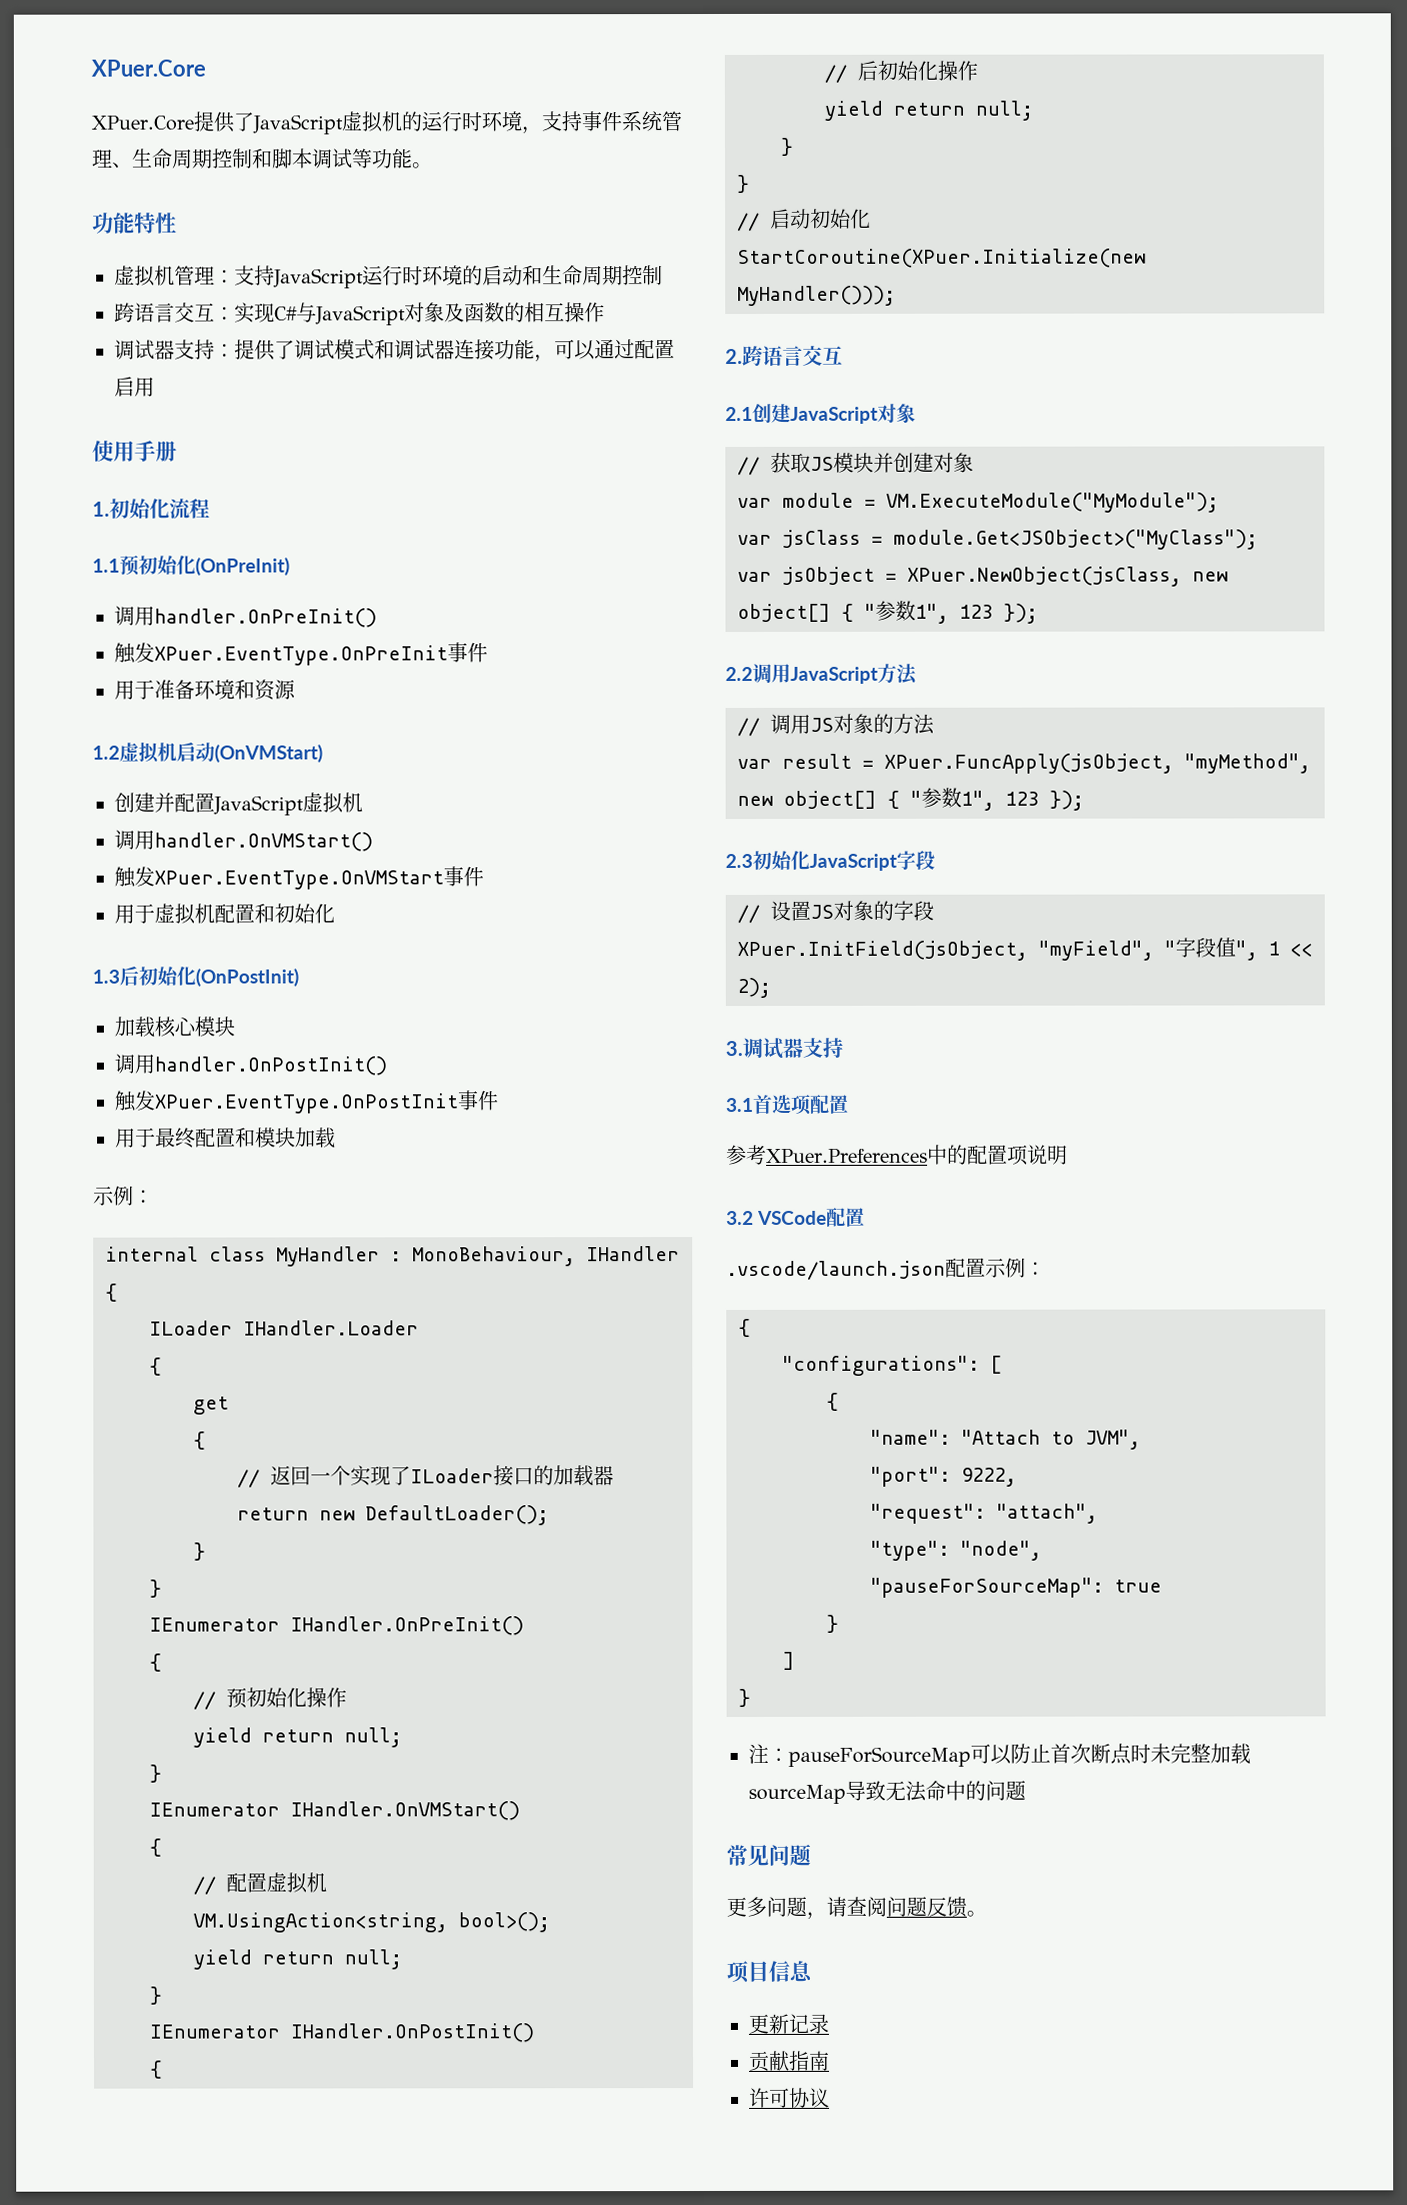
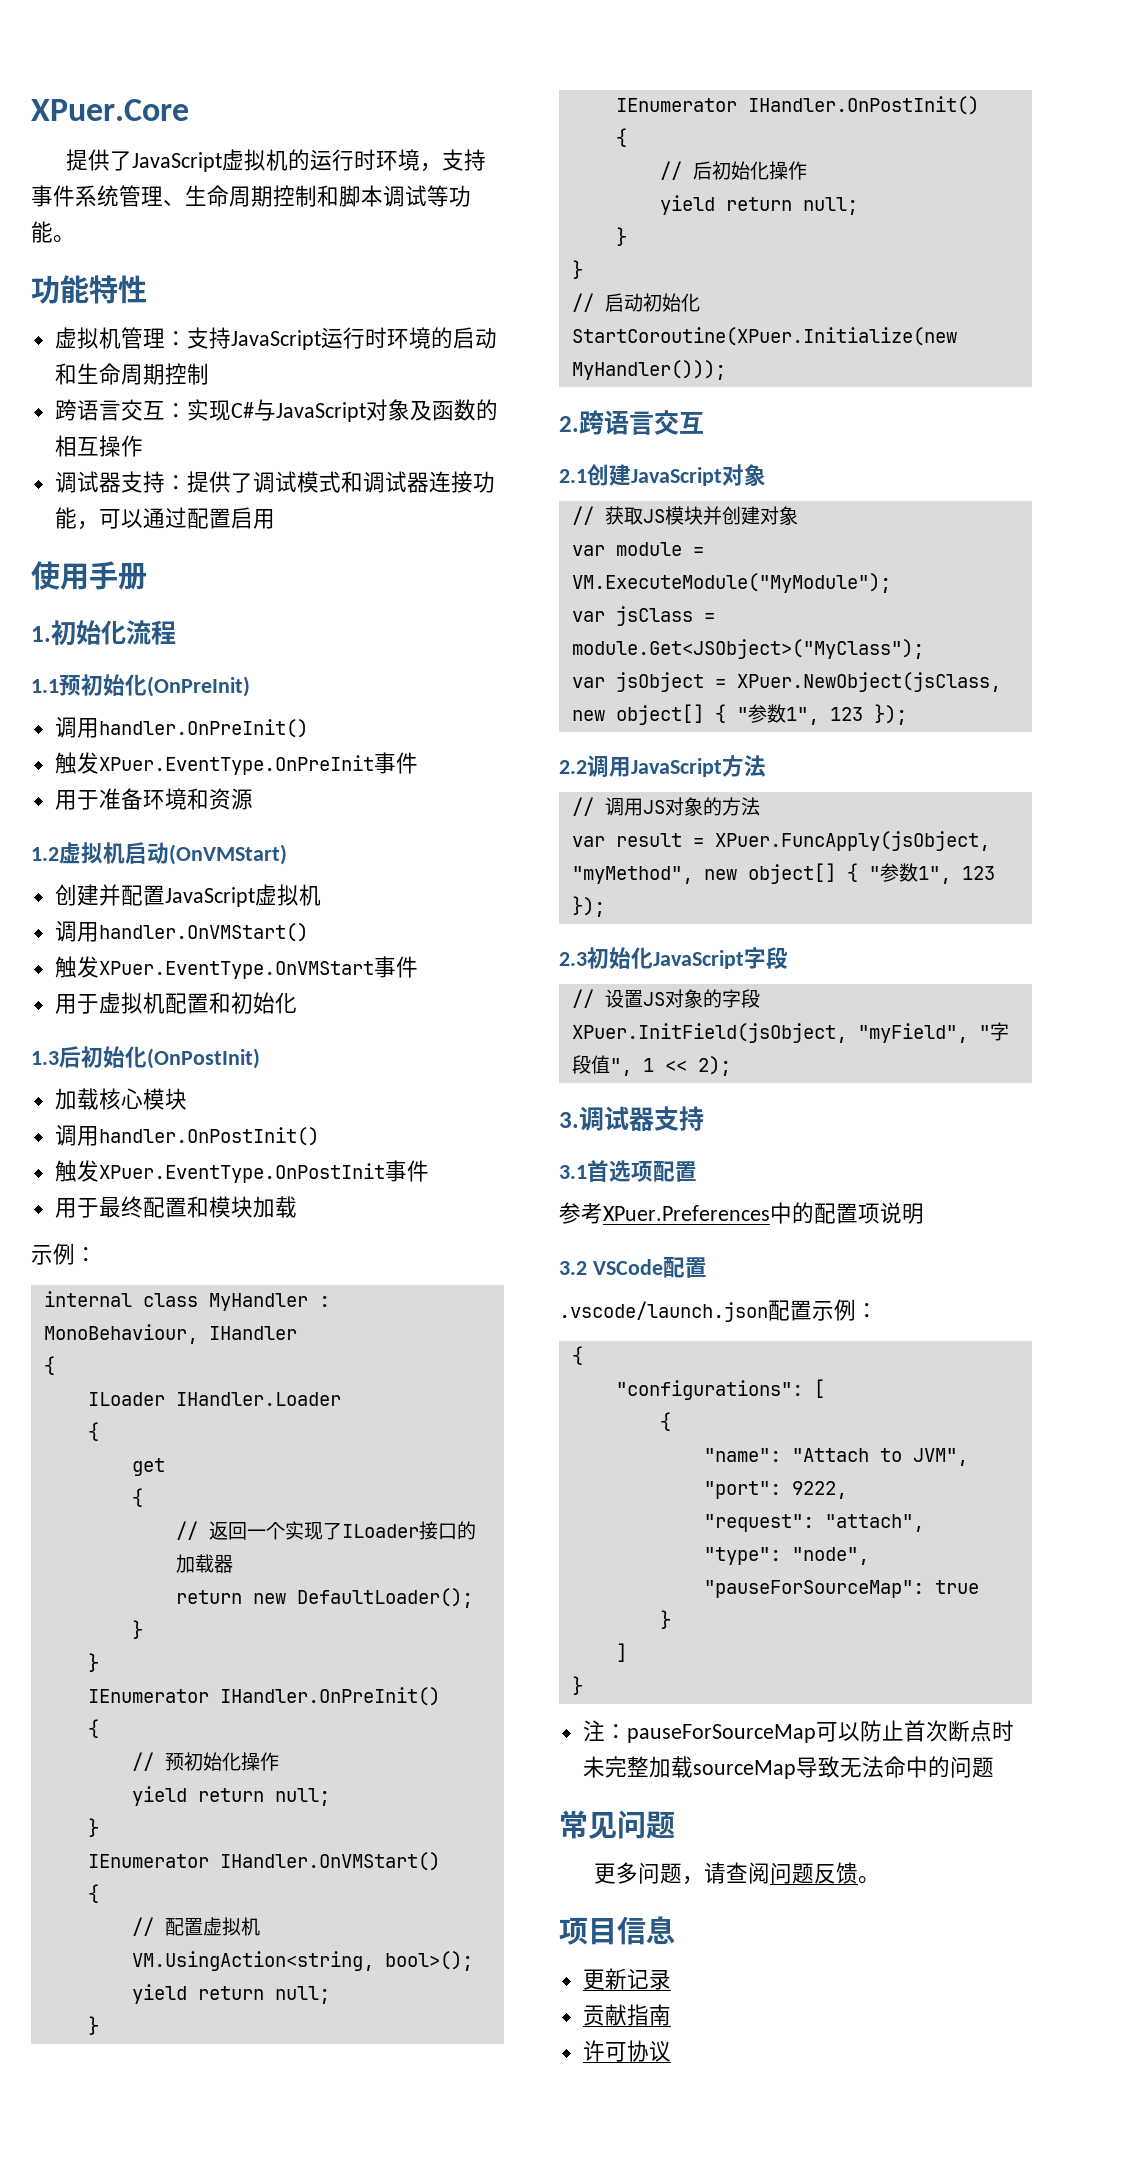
[91,115,194,131] XPuer.Core -> (189, 110) none

